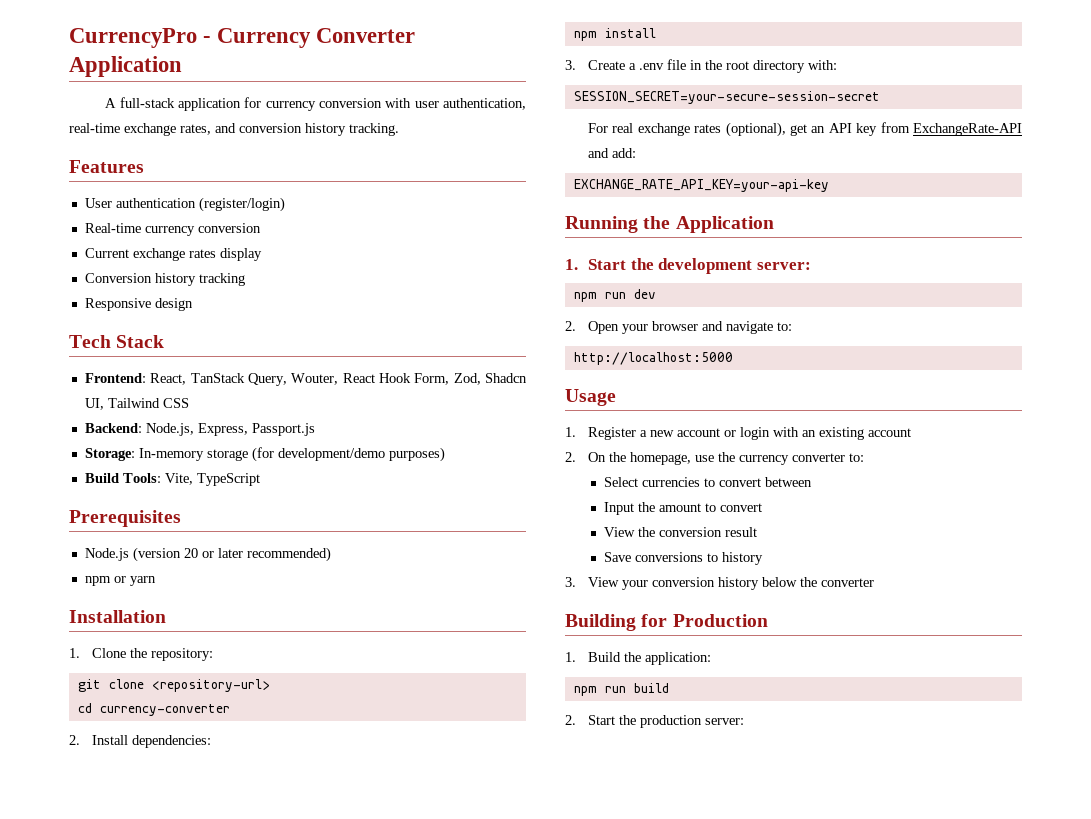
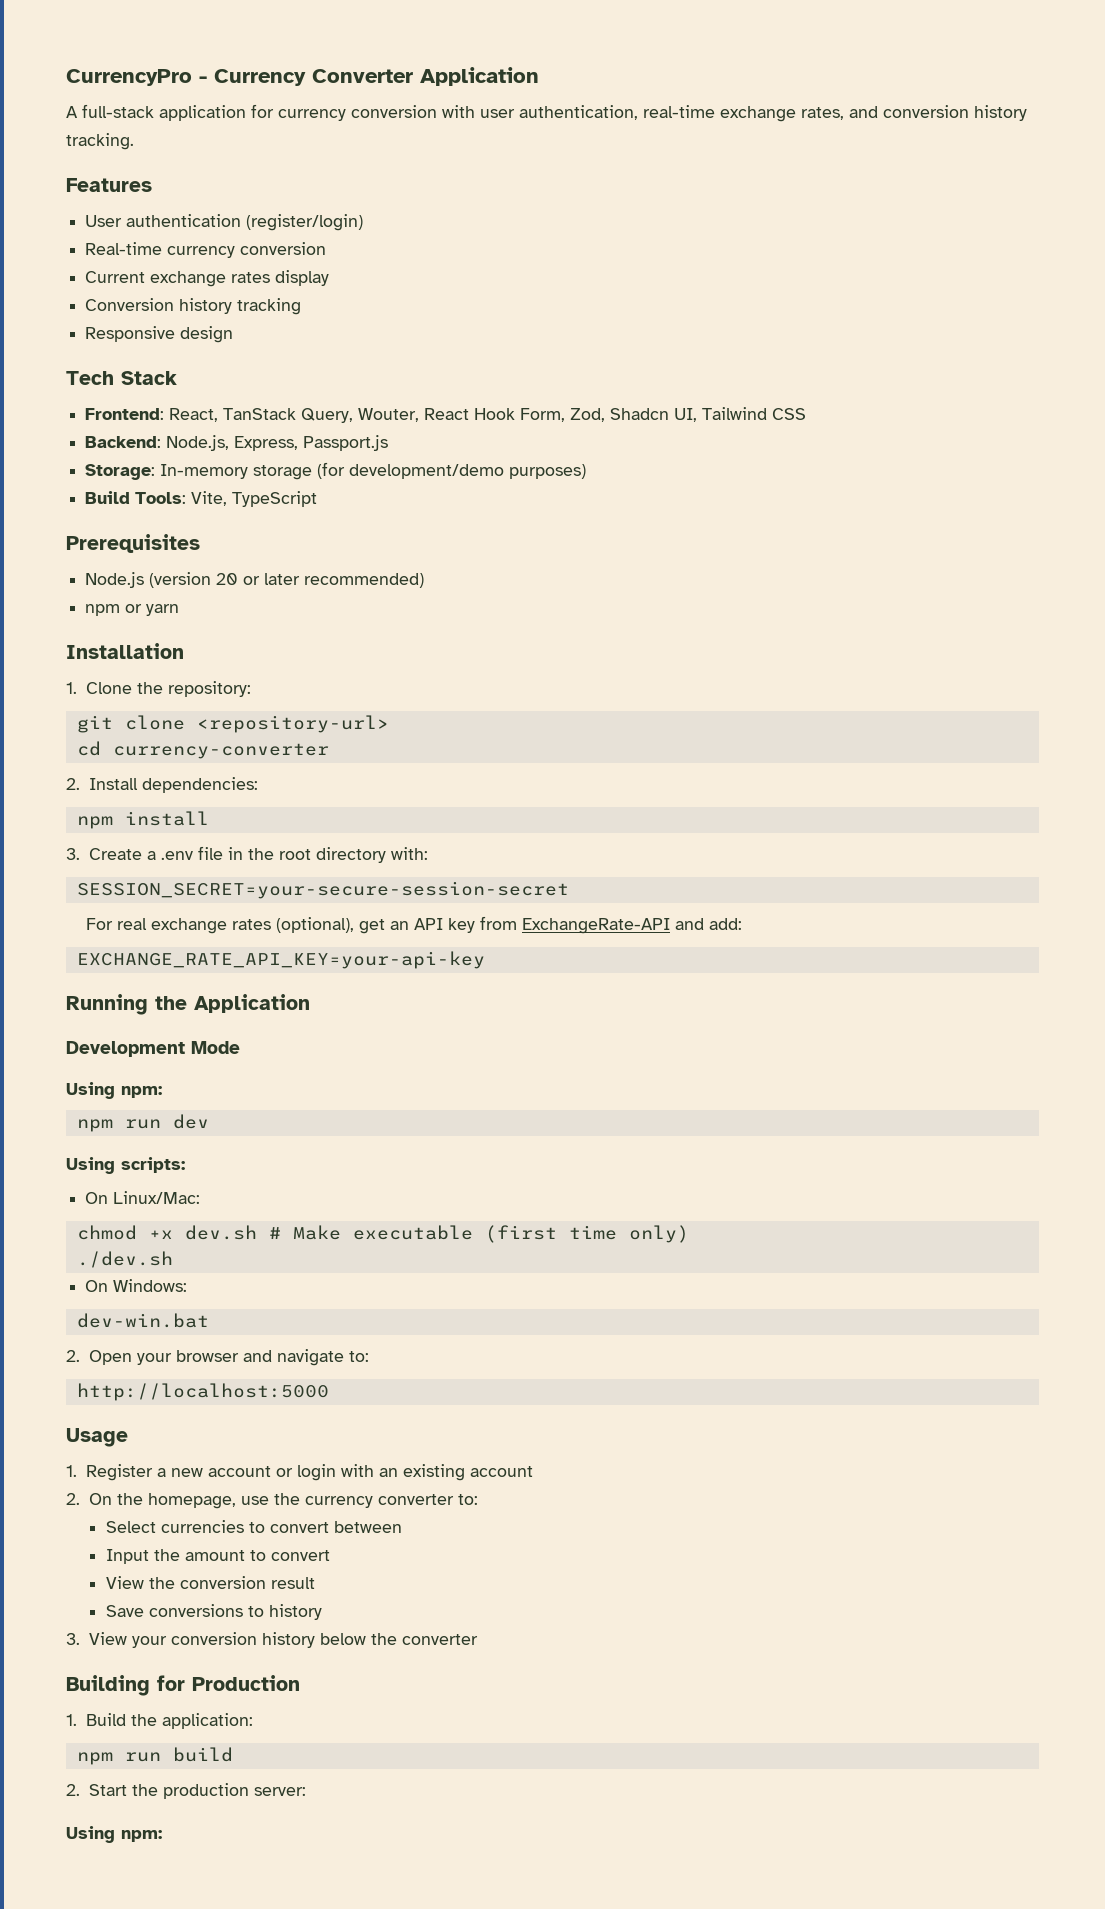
[565,258,811,274] [573,289,656,302] 1. Start the development server: // npm run dev -> [66,1041,240,1057] [66,1082,162,1099] [76,1114,209,1132] [66,1157,185,1174] [85,1191,201,1204] [76,1225,689,1243] [76,1251,173,1268] [85,1279,188,1292] [76,1313,209,1328] Development Mode // Using npm: // npm run dev // Using scripts: // On Linux/Mac: // chmod +x dev.sh # Make executable (first time only) // ./dev.sh // On Windows: // dev-win.bat
(745, 721) none -> [66,1826,162,1843] // Using npm:

